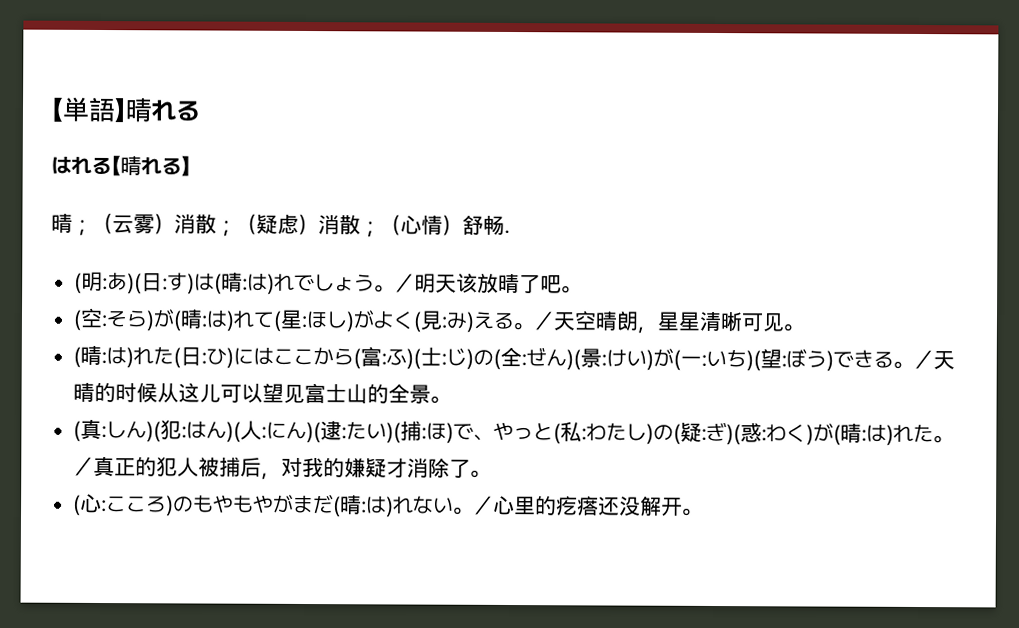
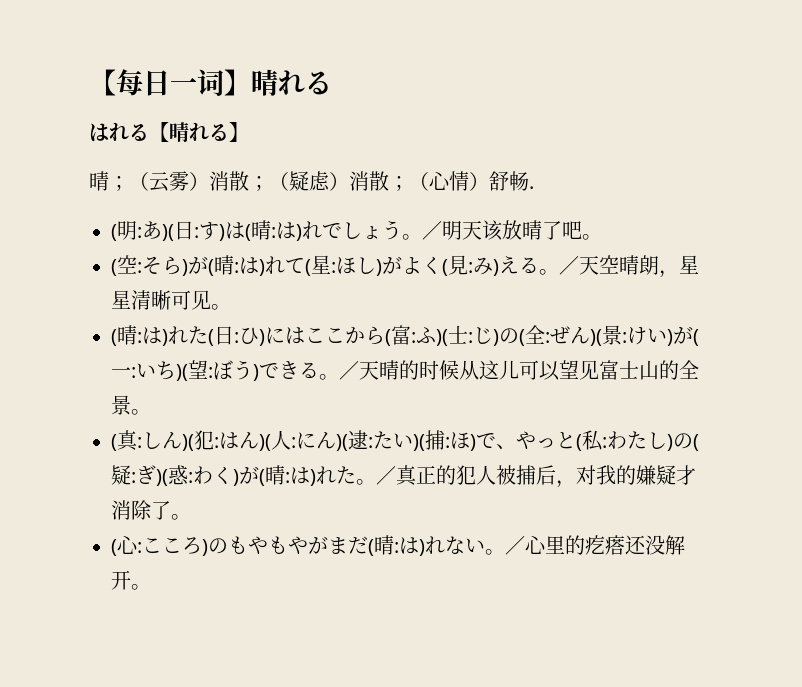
[51,96,116,123] 【単語 -> [89,69,224,96] 【每日一词

